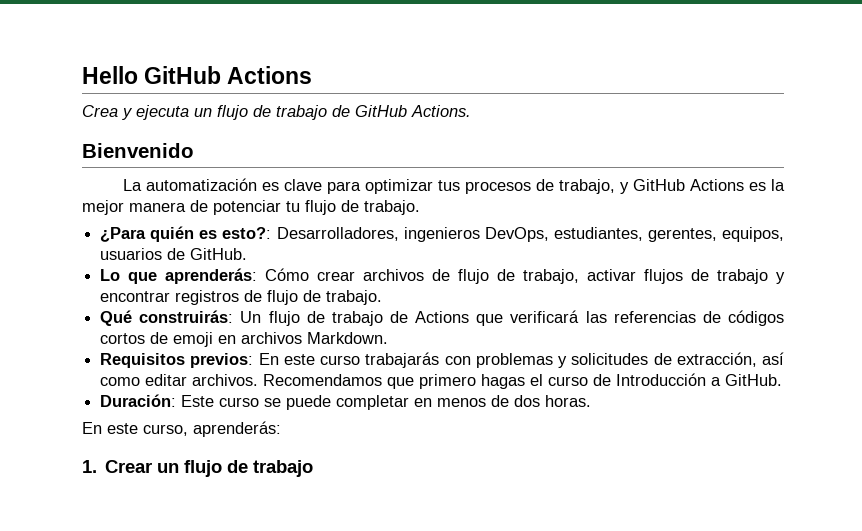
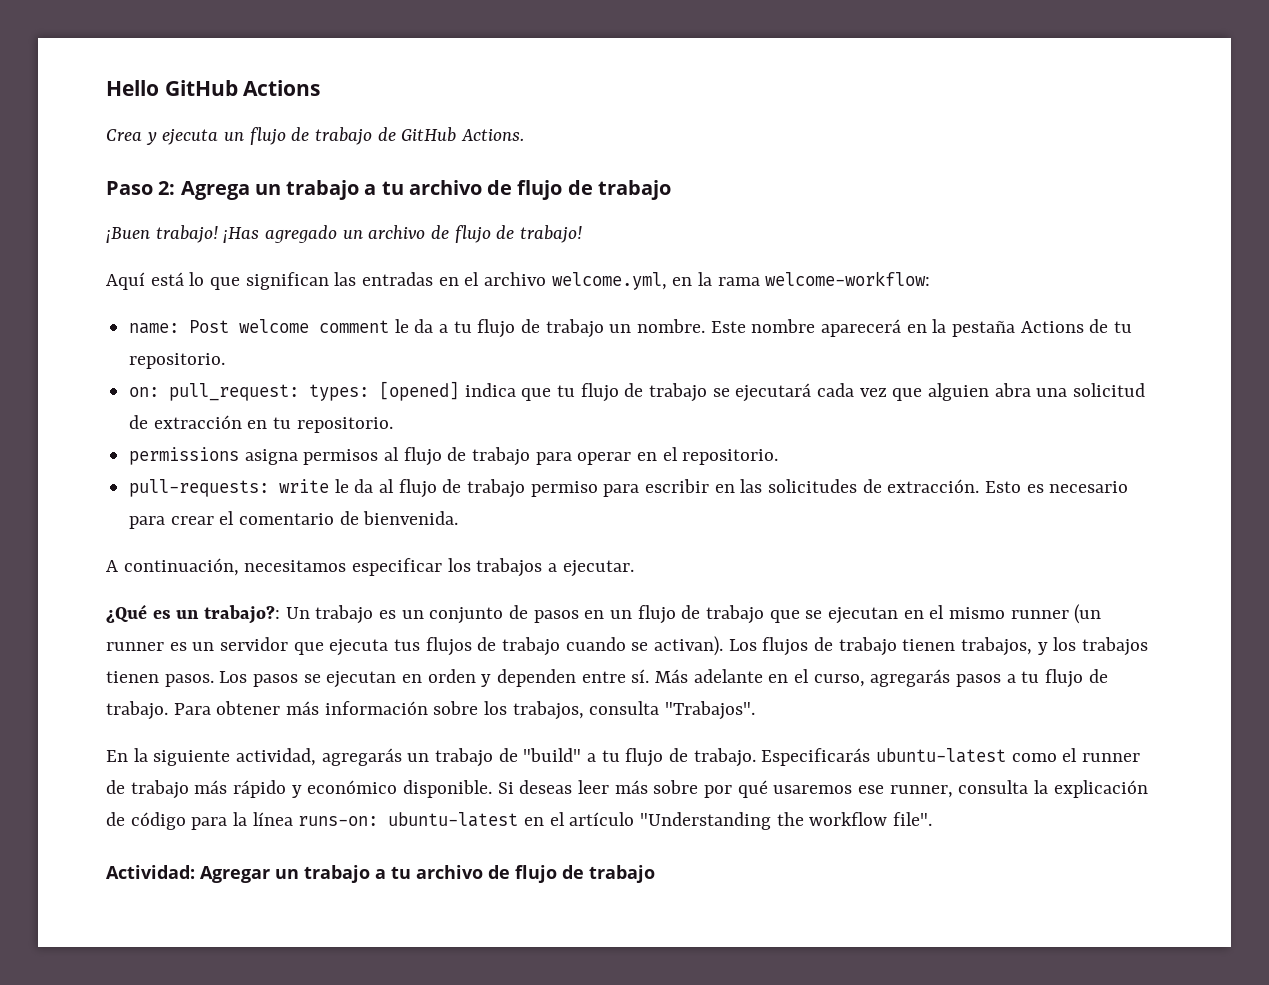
[82,143,194,158] [122,178,786,194] [82,200,420,215] [100,226,784,242] [100,248,248,260] [100,268,786,284] [100,290,383,305] [100,310,784,326] [100,332,389,347] [100,352,784,368] [100,373,783,389] [100,394,592,410] [82,421,281,437] [82,460,180,473] Bienvenido // La automatización es clave para optimizar tus procesos de trabajo, y GitHub Actions es la mejor manera de potenciar tu flujo de trabajo. // ¿Para quién es esto?: Desarrolladores, ingenieros DevOps, estudiantes, gerentes, equipos, usuarios de GitHub. // Lo que aprenderás: Cómo crear archivos de flujo de trabajo, activar flujos de trabajo y encontrar registros de flujo de trabajo. // Qué construirás: Un flujo de trabajo de Actions que verificará las referencias de códigos cortos de emoji en archivos Markdown. // Requisitos previos: En este curso trabajarás con problemas y solicitudes de extracción, así como editar archivos. Recomendamos que primero hagas el curso de Introducción a GitHub. // Duración: Este curso se puede completar en menos de dos horas. // En este curso, aprenderás: // 1. Crear un -> [106,180,671,200] [106,225,583,243] [106,271,931,290] [129,319,1133,338] [129,353,226,369] [129,381,1146,402] [129,415,393,433] [129,447,779,466] [129,479,1129,498] [129,511,459,529] [106,558,634,577] [106,604,1102,624] [106,636,1149,656] [106,669,1108,688] [106,701,756,720] [106,748,1141,767] [106,780,1148,799] [106,812,933,830] [106,865,510,883] Paso 2: Agrega un trabajo a tu archivo de flujo de trabajo // ¡Buen trabajo! ¡Has agregado un archivo de flujo de trabajo! // Aquí está lo que significan las entradas en el archivo welcome.yml, en la rama welcome-workflow: // name: Post welcome comment le da a tu flujo de trabajo un nombre. Este nombre aparecerá en la pestaña Actions de tu repositorio. // on: pull_request: types: [opened] indica que tu flujo de trabajo se ejecutará cada vez que alguien abra una solicitud de extracción en tu repositorio. // permissions asigna permisos al flujo de trabajo para operar en el repositorio. // pull-requests: write le da al flujo de trabajo permiso para escribir en las solicitudes de extracción. Esto es necesario para crear el comentario de bienvenida. // A continuación, necesitamos especificar los trabajos a ejecutar. // ¿Qué es un trabajo?: Un trabajo es un conjunto de pasos en un flujo de trabajo que se ejecutan en el mismo runner (un runner es un servidor que ejecuta tus flujos de trabajo cuando se activan). Los flujos de trabajo tienen trabajos, y los trabajos tienen pasos. Los pasos se ejecutan en orden y dependen entre sí. Más adelante en el curso, agregarás pasos a tu flujo de trabajo. Para obtener más información sobre los trabajos, consulta "Trabajos". // En la siguiente actividad, agregarás un trabajo de "build" a tu flujo de trabajo. Especificarás ubuntu-latest como el runner de trabajo más rápido y económico disponible. Si deseas leer más sobre por qué usaremos ese runner, consulta la explicación de código para la línea runs-on: ubuntu-latest en el artículo "Understanding the workflow file". // Actividad: Agregar un trabajo a tu archivo de

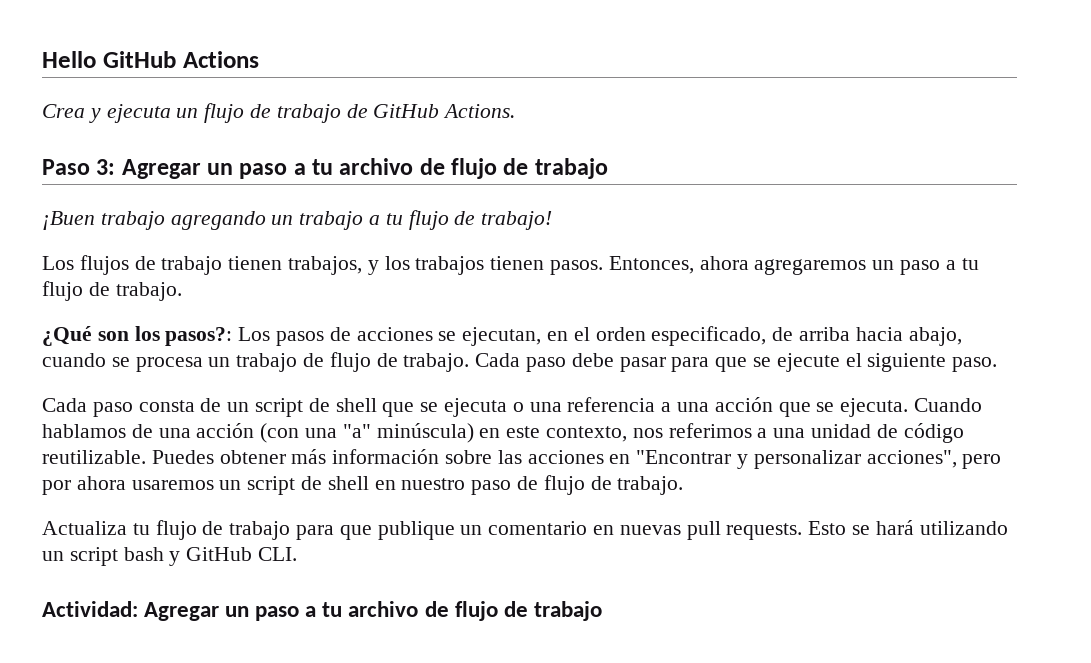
[158,180,360,200] 2: Agrega un trabajo -> [96,159,288,179] 3: Agregar un paso
[155,225,583,243] [106,271,931,290] [129,319,1133,338] [129,353,226,369] [129,381,1146,402] [129,415,393,433] [129,447,779,466] [129,479,1129,498] [129,511,459,529] [106,558,634,577] [106,604,1102,624] [106,636,724,656] trabajo! ¡Has agregado un archivo de flujo de trabajo! // Aquí está lo que significan las entradas en el archivo welcome.yml, en la rama welcome-workflow: // name: Post welcome comment le da a tu flujo de trabajo un nombre. Este nombre aparecerá en la pestaña Actions de tu repositorio. // on: pull_request: types: [opened] indica que tu flujo de trabajo se ejecutará cada vez que alguien abra una solicitud de extracción en tu repositorio. // permissions asigna permisos al flujo de trabajo para operar en el repositorio. // pull-requests: write le da al flujo de trabajo permiso para escribir en las solicitudes de extracción. Esto es necesario para crear el comentario de bienvenida. // A continuación, necesitamos especificar los trabajos a ejecutar. // ¿Qué es un trabajo?: Un trabajo es un conjunto de pasos en un flujo de trabajo que se ejecutan en el mismo runner (un runner es un servidor que ejecuta tus flujos de trabajo cuando se activan). -> [100,210,553,230] trabajo agregando un trabajo a tu flujo de trabajo! //
[219,669,1108,688] [106,701,756,720] [106,748,1141,767] [106,780,1148,799] [106,812,933,830] Los pasos se ejecutan en orden y dependen entre sí. Más adelante en el curso, agregarás pasos a tu flujo de trabajo. Para obtener más información sobre los trabajos, consulta "Trabajos". // En la siguiente actividad, agregarás un trabajo de "build" a tu flujo de trabajo. Especificarás ubuntu-latest como el runner de trabajo más rápido y económico disponible. Si deseas leer más sobre por qué usaremos ese runner, consulta la explicación de código para la línea runs-on: ubuntu-latest en el artículo "Understanding the workflow file". -> [608,256,979,275] [42,281,182,301] [42,326,962,346] [42,352,998,372] [42,397,983,417] [42,423,964,443] [42,449,1002,469] [42,475,684,495] [42,520,1008,540] [42,547,298,566] Entonces, ahora agregaremos un paso a tu flujo de trabajo. // ¿Qué son los pasos?: Los pasos de acciones se ejecutan, en el orden especificado, de arriba hacia abajo, cuando se procesa un trabajo de flujo de trabajo. Cada paso debe pasar para que se ejecute el siguiente paso. // Cada paso consta de un script de shell que se ejecuta o una referencia a una acción que se ejecuta. Cuando hablamos de una acción (con una "a" minúscula) en este contexto, nos referimos a una unidad de código reutilizable. Puedes obtener más información sobre las acciones en "Encontrar y personalizar acciones", pero por ahora usaremos un script de shell en nuestro paso de flujo de trabajo. // Actualiza tu flujo de trabajo para que publique un comentario en nuevas pull requests. Esto se hará utilizando un script bash y GitHub CLI.
[304,865,370,883] trabajo -> [255,606,300,621] paso

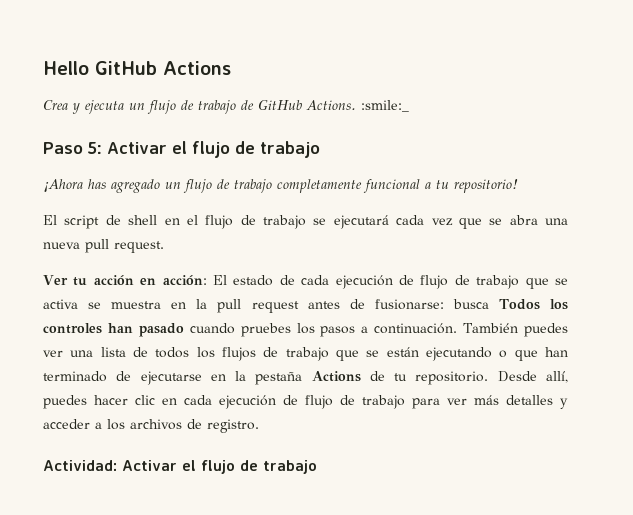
(516, 111) none -> [361,100,409,112] :smile:_
[96,158,608,179] [42,210,553,230] [42,255,979,275] [42,281,182,301] [42,326,962,346] [42,352,998,372] [42,397,983,417] [42,423,964,443] [42,449,1002,469] [42,475,684,495] [42,520,1008,540] [42,547,298,566] [42,601,449,621] 3: Agregar un paso a tu archivo de flujo de trabajo // ¡Buen trabajo agregando un trabajo a tu flujo de trabajo! // Los flujos de trabajo tienen trabajos, y los trabajos tienen pasos. Entonces, ahora agregaremos un paso a tu flujo de trabajo. // ¿Qué son los pasos?: Los pasos de acciones se ejecutan, en el orden especificado, de arriba hacia abajo, cuando se procesa un trabajo de flujo de trabajo. Cada paso debe pasar para que se ejecute el siguiente paso. // Cada paso consta de un script de shell que se ejecuta o una referencia a una acción que se ejecuta. Cuando hablamos de una acción (con una "a" minúscula) en este contexto, nos referimos a una unidad de código reutilizable. Puedes obtener más información sobre las acciones en "Encontrar y personalizar acciones", pero por ahora usaremos un script de shell en nuestro paso de flujo de trabajo. // Actualiza tu flujo de trabajo para que publique un comentario en nuevas pull requests. Esto se hará utilizando un script bash y GitHub CLI. // Actividad: Agregar un paso a tu archivo de -> [88,141,320,158] [43,179,518,193] [43,215,568,229] [43,239,164,253] [43,275,569,289] [43,299,568,313] [43,323,568,337] [43,347,568,361] [43,371,568,385] [43,395,568,409] [43,419,259,433] [43,460,196,471] 5: Activar el flujo de trabajo // ¡Ahora has agregado un flujo de trabajo completamente funcional a tu repositorio! // El script de shell en el flujo de trabajo se ejecutará cada vez que se abra una nueva pull request. // Ver tu acción en acción: El estado de cada ejecución de flujo de trabajo que se activa se muestra en la pull request antes de fusionarse: busca Todos los controles han pasado cuando pruebes los pasos a continuación. También puedes ver una lista de todos los flujos de trabajo que se están ejecutando o que han terminado de ejecutarse en la pestaña Actions de tu repositorio. Desde allí, puedes hacer clic en cada ejecución de flujo de trabajo para ver más detalles y acceder a los archivos de registro. // Actividad: Activar el

